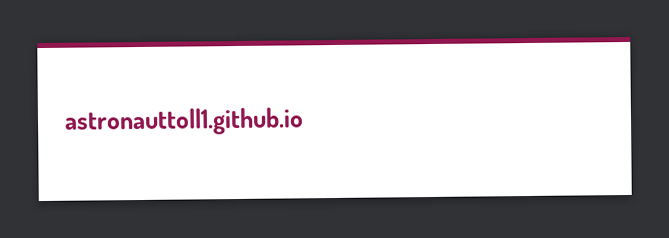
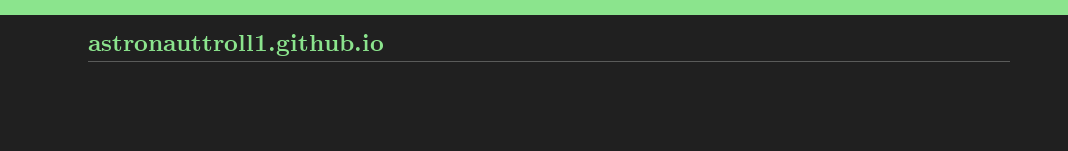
[64,107,304,136] astronauttoll1.github.io -> [88,34,384,56] astronauttroll1.github.io

